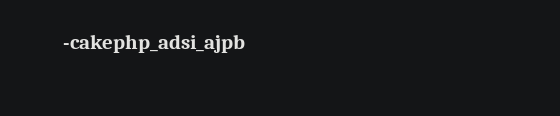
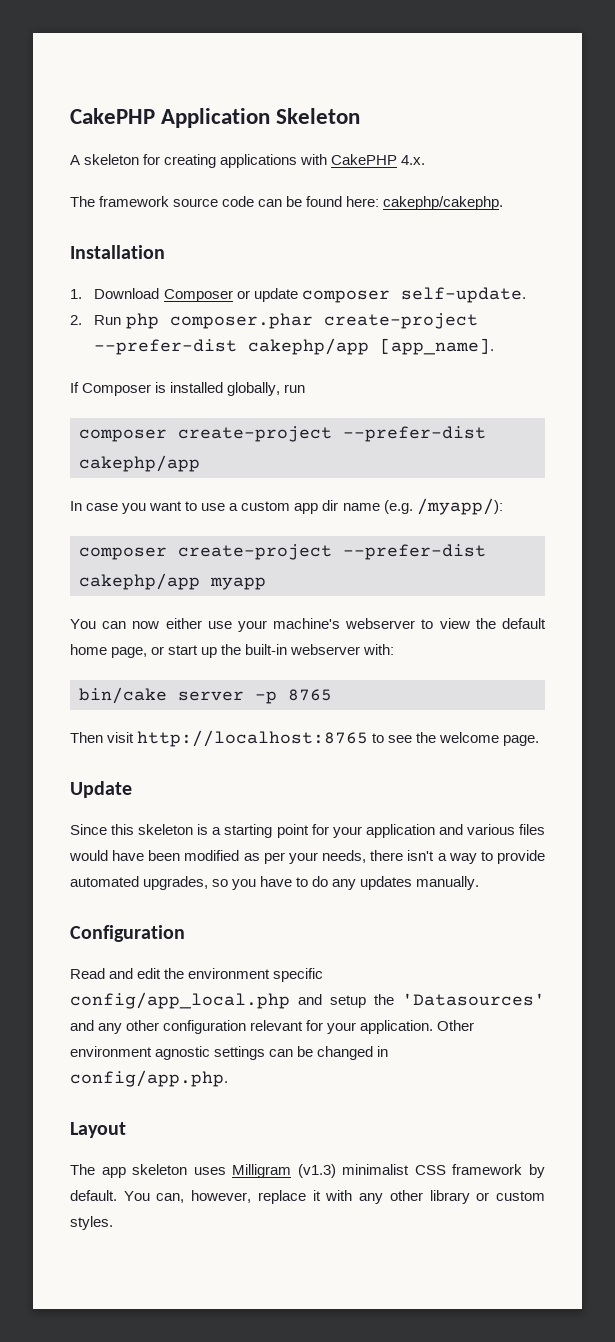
[63,34,245,53] -cakephp_adsi_ajpb -> [70,108,361,128] [70,154,426,168] [70,196,504,210] [70,245,165,259] [70,287,526,303] [70,313,478,329] [94,338,495,355] [70,382,306,396] [79,426,486,442] [79,455,200,472] [70,498,503,515] [79,544,486,560] [79,573,266,590] [70,618,546,632] [70,644,395,658] [79,687,332,704] [70,730,540,747] [70,781,132,798] [70,824,545,838] [69,850,545,864] [70,876,480,890] [70,925,185,942] [70,968,324,982] [70,992,545,1009] [70,1020,475,1034] [70,1046,389,1060] [70,1070,228,1087] [70,1122,126,1138] [70,1164,545,1178] [70,1190,545,1204] [70,1216,113,1230] CakePHP Application Skeleton // A skeleton for creating applications with CakePHP 4.x. // The framework source code can be found here: cakephp/cakephp. // Installation // 1. Download Composer or update composer self-update. // 2. Run php composer.phar create-project --prefer-dist cakephp/app [app_name]. // If Composer is installed globally, run // composer create-project --prefer-dist cakephp/app // In case you want to use a custom app dir name (e.g. /myapp/): // composer create-project --prefer-dist cakephp/app myapp // You can now either use your machine's webserver to view the default home page, or start up the built-in webserver with: // bin/cake server -p 8765 // Then visit http://localhost:8765 to see the welcome page. // Update // Since this skeleton is a starting point for your application and various files would have been modified as per your needs, there isn't a way to provide automated upgrades, so you have to do any updates manually. // Configuration // Read and edit the environment specific config/app_local.php and setup the 'Datasources' and any other configuration relevant for your application. Other environment agnostic settings can be changed in config/app.php. // Layout // The app skeleton uses Milligram (v1.3) minimalist CSS framework by default. You can, however, replace it with any other library or custom styles.

